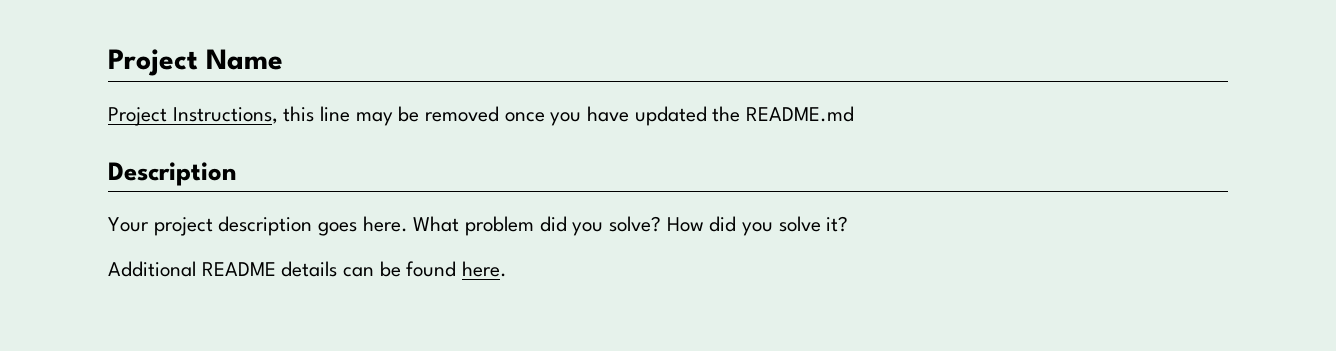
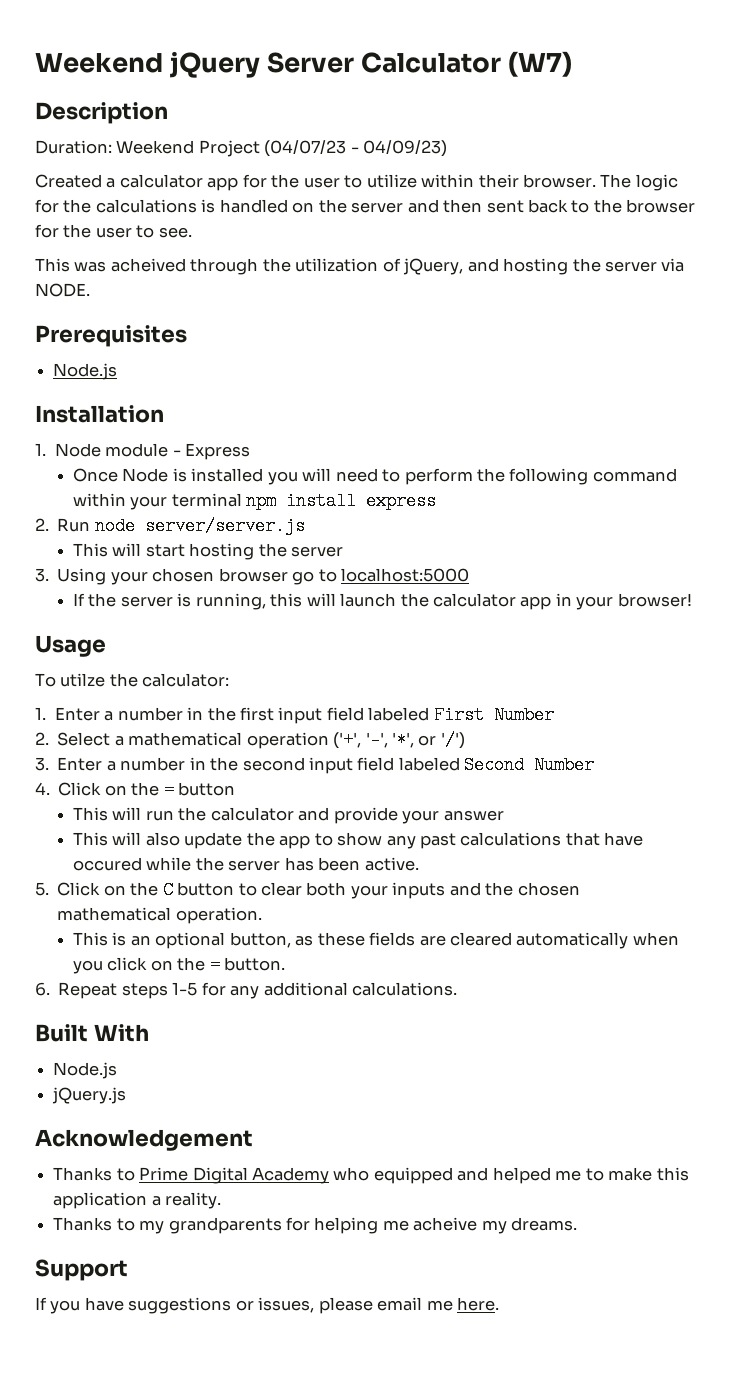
[108,49,283,76] [108,106,855,126] [108,162,237,186] [108,216,849,236] [108,261,457,277] Project Name // Project Instructions, this line may be removed once you have updated the README.md // Description // Your project description goes here. What problem did you solve? How did you solve it? // Additional README details can be found -> [35,51,573,78] [35,102,168,124] [35,140,448,157] [35,174,678,191] [35,199,696,213] [35,224,192,238] [35,258,685,275] [35,283,90,297] [35,325,187,347] [53,363,118,380] [35,405,164,423] [35,443,251,460] [72,468,677,485] [72,492,437,510] [35,517,305,535] [72,543,344,560] [35,568,469,585] [72,593,692,610] [35,635,106,657] [35,673,230,687] [35,706,554,724] [35,731,465,749] [35,756,595,774] [35,781,236,799] [72,807,504,824] [72,832,644,849] [72,857,419,871] [35,881,580,899] [57,907,262,924] [72,932,679,949] [72,956,286,974] [35,982,457,999] [35,1024,149,1042] [53,1062,118,1079] [52,1087,127,1104] [35,1129,253,1151] [53,1167,689,1184] [53,1192,222,1209] [53,1217,578,1234] [35,1259,128,1281] [35,1297,453,1314] Weekend jQuery Server Calculator (W7) // Description // Duration: Weekend Project (04/07/23 - 04/09/23) // Created a calculator app for the user to utilize within their browser. The logic for the calculations is handled on the server and then sent back to the browser for the user to see. // This was acheived through the utilization of jQuery, and hosting the server via NODE. // Prerequisites // Node.js // Installation // 1. Node module - Express // Once Node is installed you will need to perform the following command within your terminal npm install express // 2. Run node server/server.js // This will start hosting the server // 3. Using your chosen browser go to localhost:5000 // If the server is running, this will launch the calculator app in your browser! // Usage // To utilze the calculator: // 1. Enter a number in the first input field labeled First Number // 2. Select a mathematical operation ('+', '-', '*', or '/') // 3. Enter a number in the second input field labeled Second Number // 4. Click on the = button // This will run the calculator and provide your answer // This will also update the app to show any past calculations that have occured while the server has been active. // 5. Click on the C button to clear both your inputs and the chosen mathematical operation. // This is an optional button, as these fields are cleared automatically when you click on the = button. // 6. Repeat steps 1-5 for any additional calculations. // Built With // Node.js // jQuery.js // Acknowledgement // Thanks to Prime Digital Academy who equipped and helped me to make this application a reality. // Thanks to my grandparents for helping me acheive my dreams. // Support // If you have suggestions or issues, please email me

